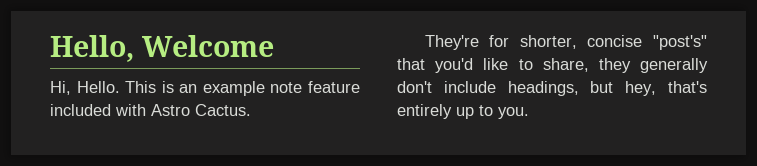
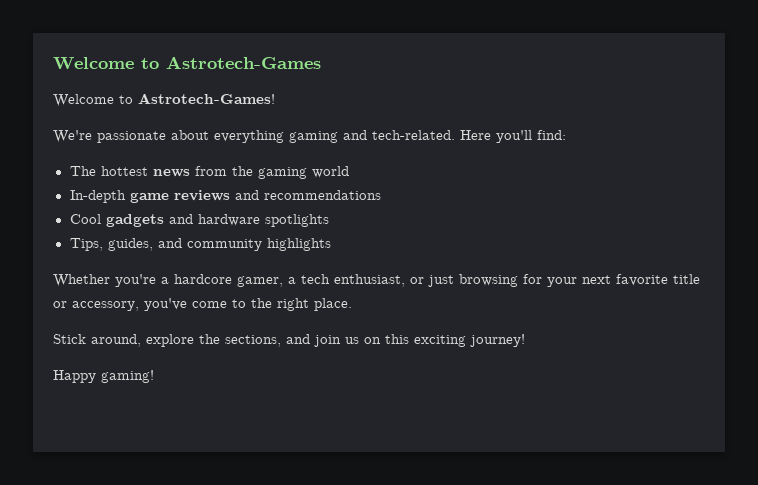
[50,35,274,62] [50,81,360,96] [50,104,251,116] [424,35,707,50] [397,58,708,73] [397,81,707,96] [397,104,529,119] Hello, Welcome // Hi, Hello. This is an example note feature included with Astro Cactus. // They're for shorter, concise "post's" that you'd like to share, they generally don't include headings, but hey, that's entirely up to you. -> [53,56,321,70] [53,93,275,107] [53,130,566,143] [69,166,349,179] [69,190,381,203] [69,214,329,227] [69,238,331,251] [53,274,700,287] [53,298,352,311] [53,334,525,347] [53,370,154,383] Welcome to Astrotech-Games // Welcome to Astrotech-Games! // We're passionate about everything gaming and tech-related. Here you'll find: // The hottest news from the gaming world // In-depth game reviews and recommendations // Cool gadgets and hardware spotlights // Tips, guides, and community highlights // Whether you're a hardcore gamer, a tech enthusiast, or just browsing for your next favorite title or accessory, you've come to the right place. // Stick around, explore the sections, and join us on this exciting journey! // Happy gaming!

